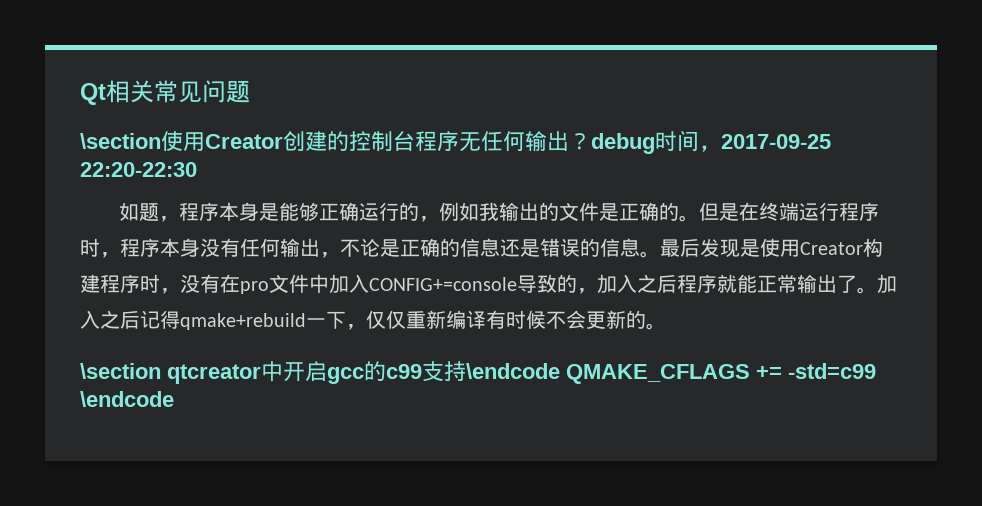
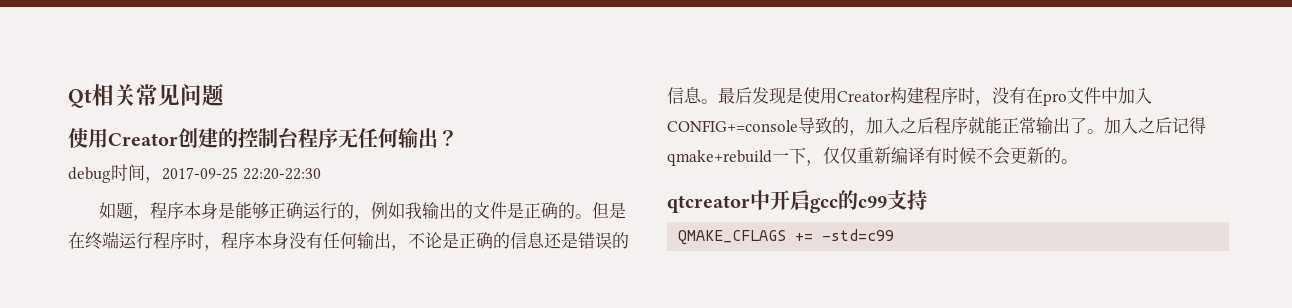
[80,133,161,149] \section -> (224, 94) none
(591, 141) none -> (458, 138) //
[80,363,161,379] \section -> (1078, 161) none
[466,363,560,379] \endcode -> (927, 200) //
[80,391,174,407] \endcode -> (895, 235) none

